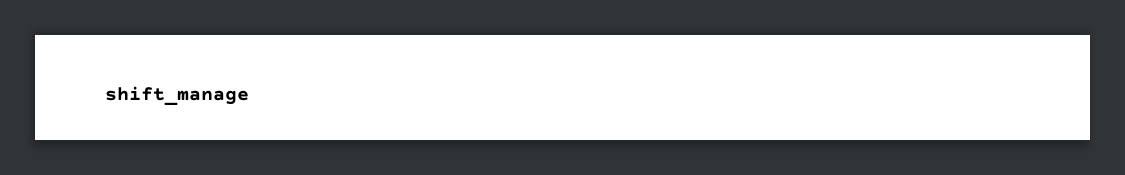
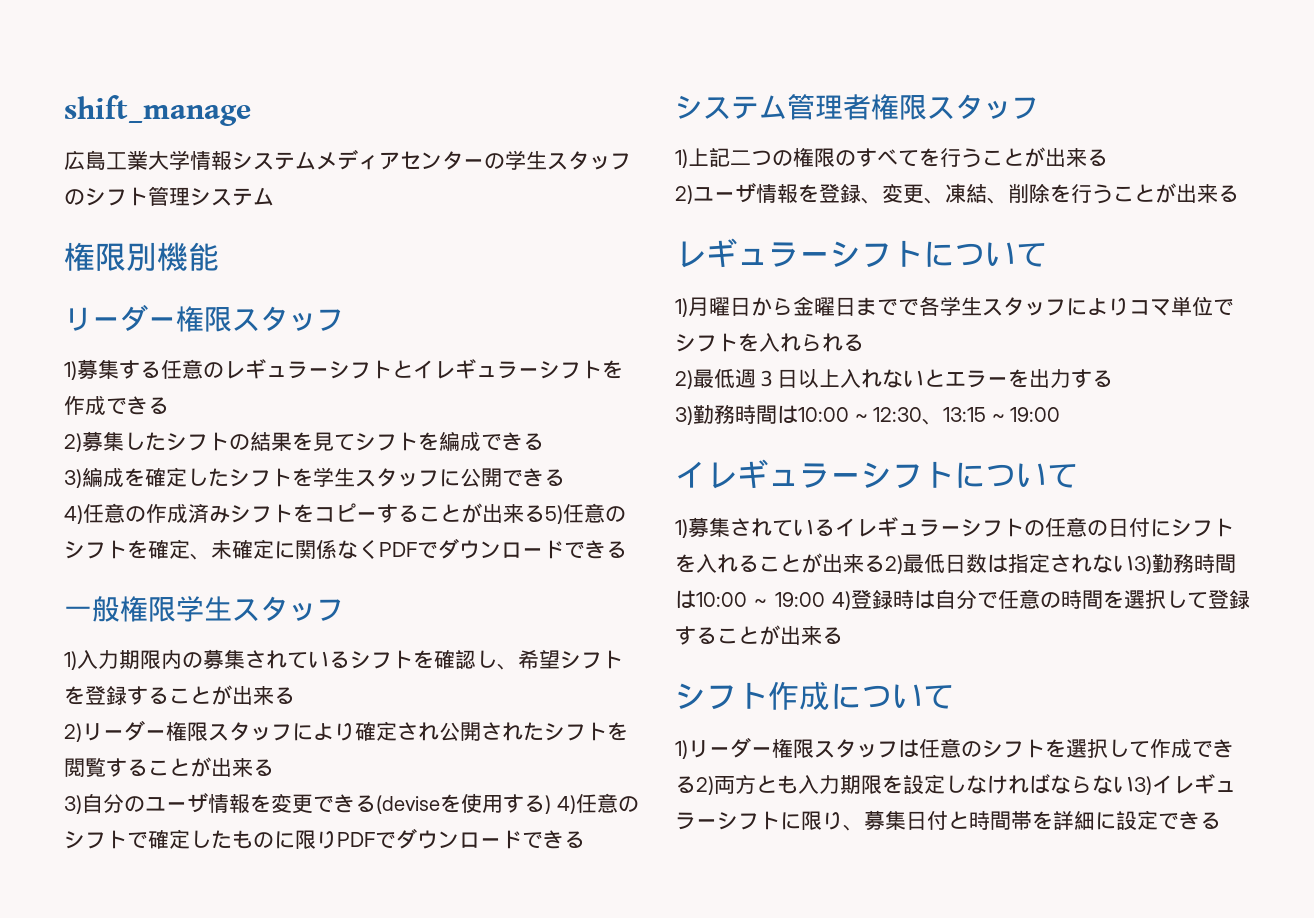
(249, 96) none -> [64,149,631,170] [64,186,274,206] [64,242,219,271] [64,304,344,332] [64,359,623,380] [64,396,169,415] [64,431,544,452] [64,467,565,488] [64,503,626,524] [64,538,627,560] [64,596,344,622] [64,649,623,670] [64,685,295,705] [64,720,628,742] [64,757,274,777] [64,793,639,814] [64,828,585,849] [675,94,1039,120] [675,147,1108,168] [675,183,1239,204] [675,238,1047,268] [675,296,1234,317] [675,333,864,352] [675,369,1113,389] [675,404,1061,425] [675,459,1078,489] [675,517,1234,538] [675,553,1236,574] [675,589,1250,610] [675,625,843,645] [675,681,954,710] [675,737,1234,759] [675,774,1236,795] [675,810,1221,831] // 広島工業大学情報システムメディアセンターの学生スタッフのシフト管理システム // 権限別機能 // リーダー権限スタッフ // 1)募集する任意のレギュラーシフトとイレギュラーシフトを作成できる // 2)募集したシフトの結果を見てシフトを編成できる // 3)編成を確定したシフトを学生スタッフに公開できる // 4)任意の作成済みシフトをコピーすることが出来る5)任意のシフトを確定、未確定に関係なくPDFでダウンロードできる // 一般権限学生スタッフ // 1)入力期限内の募集されているシフトを確認し、希望シフトを登録することが出来る // 2)リーダー権限スタッフにより確定され公開されたシフトを閲覧することが出来る // 3)自分のユーザ情報を変更できる(deviseを使用する) 4)任意のシフトで確定したものに限りPDFでダウンロードできる // システム管理者権限スタッフ // 1)上記二つの権限のすべてを行うことが出来る // 2)ユーザ情報を登録、変更、凍結、削除を行うことが出来る // レギュラーシフトについて // 1)月曜日から金曜日までで各学生スタッフによりコマ単位でシフトを入れられる // 2)最低週３日以上入れないとエラーを出力する // 3)勤務時間は10:00 ~ 12:30、13:15 ~ 19:00 // イレギュラーシフトについて // 1)募集されているイレギュラーシフトの任意の日付にシフトを入れることが出来る2)最低日数は指定されない3)勤務時間は10:00 ~ 19:00 4)登録時は自分で任意の時間を選択して登録することが出来る // シフト作成について // 1)リーダー権限スタッフは任意のシフトを選択して作成できる2)両方とも入力期限を設定しなければならない3)イレギュラーシフトに限り、募集日付と時間帯を詳細に設定できる

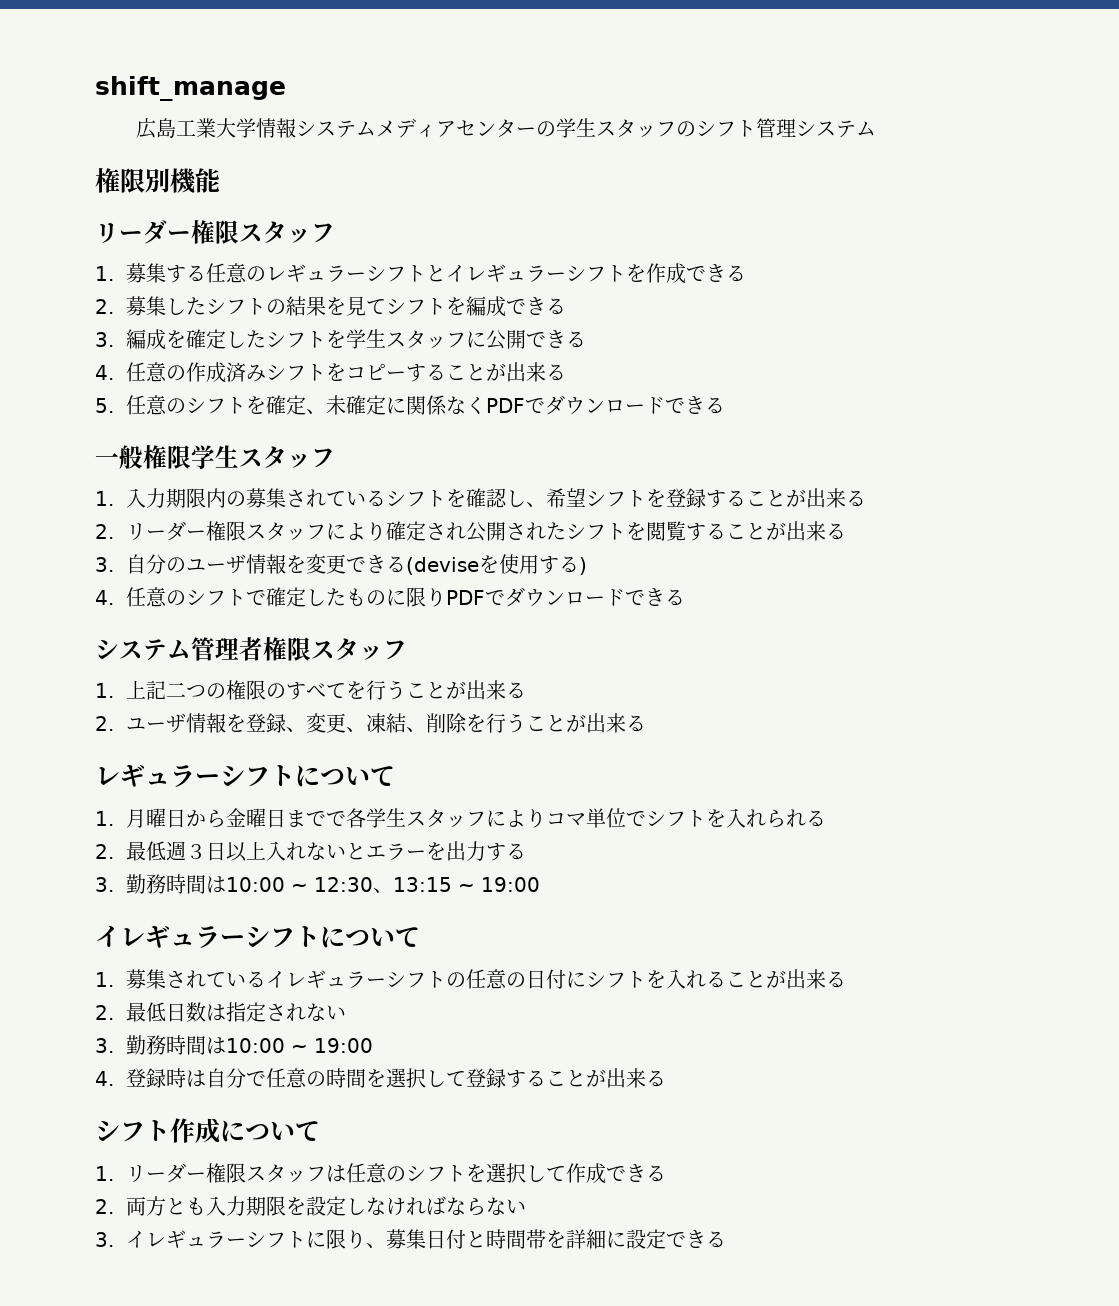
[64,361,77,380] 1) -> [95,266,114,281] 1.
[64,433,82,452] 2) -> [95,299,114,314] 2.
[64,469,82,488] 3) -> [95,332,114,347] 3.
[64,505,83,524] 4) -> [95,365,114,380] 4.
[545,505,563,524] 5) -> [95,398,114,413] // 5.
[64,651,77,670] 1) -> [95,491,114,506] 1.
[64,723,82,742] 2) -> [95,524,114,539] 2.
[64,795,82,814] 3) -> [95,557,114,572] 3.
[557,795,576,814] 4) -> [95,590,114,605] // 4.
[675,149,688,168] 1) -> [95,683,114,698] 1.
[675,185,693,204] 2) -> [95,716,114,731] 2.
[675,298,688,317] 1) -> [95,811,114,826] 1.
[675,370,693,389] 2) -> [95,844,114,859] 2.
[675,406,693,425] 3) -> [95,877,114,892] 3.
[675,519,688,538] 1) -> [95,972,114,987] 1.
[885,555,903,574] 2) -> [95,1005,114,1020] // 2.
[1134,555,1152,574] 3) -> [95,1038,114,1053] // 3.
[832,591,851,610] 4) -> [95,1071,114,1086] // 4.
[675,740,688,759] 1) -> [95,1166,114,1181] 1.
[696,776,714,795] 2) -> [95,1199,114,1214] // 2.
[1134,776,1152,795] 3) -> [95,1232,114,1247] // 3.

